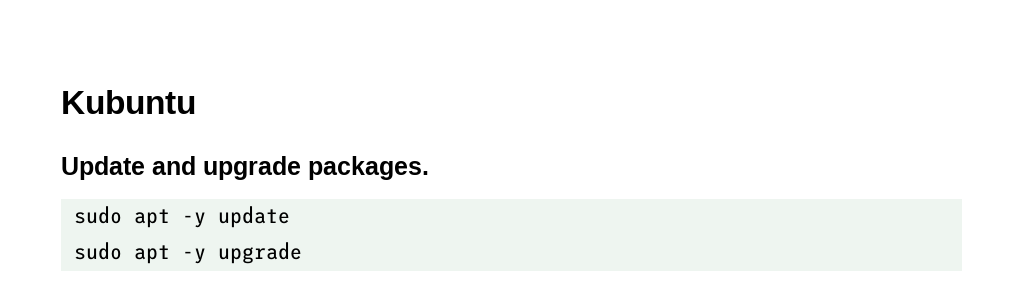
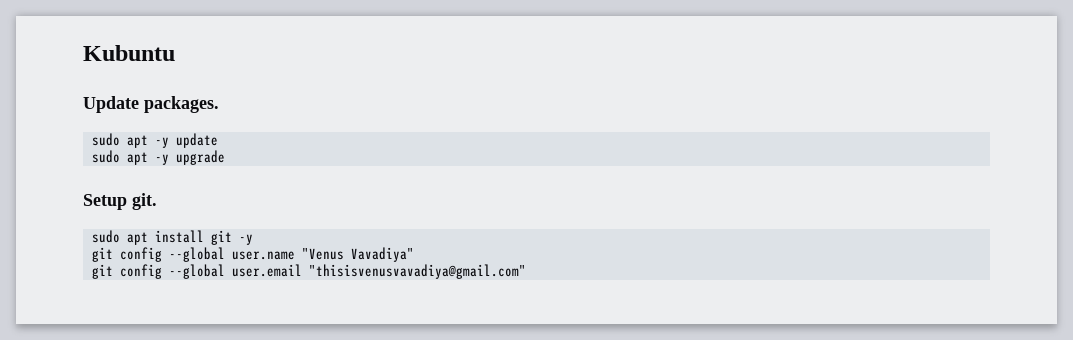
[152,156,301,180] and upgrade -> (139, 104) none
(302, 253) none -> [83,193,157,210] [92,230,254,245] [92,247,415,262] [92,264,527,279] // Setup git. // sudo apt install git -y // git config --global user.name "Venus Vavadiya" // git config --global user.email "thisisvenusvavadiya@gmail.com"

